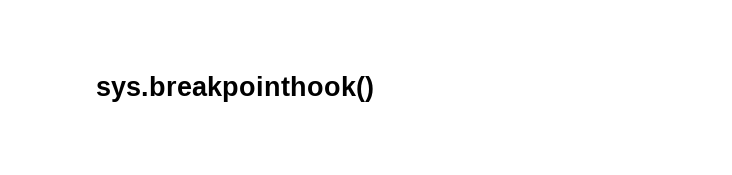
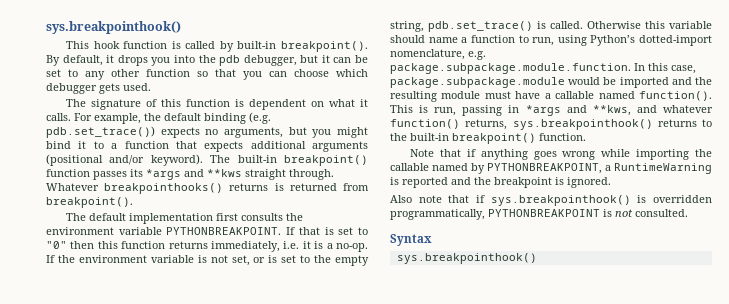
[96,76,374,102] sys.breakpointhook() -> [46,21,181,34] [66,41,368,52] [46,55,368,66] [46,69,368,80] [46,83,151,94] [66,99,368,110] [46,112,271,124] [46,126,368,138] [46,141,368,152] [46,154,368,166] [46,169,334,180] [46,183,369,194] [46,197,133,208] [66,213,304,224] [46,227,369,235] [46,241,368,252] [46,255,369,266] [390,21,712,32] [390,35,712,46] [390,49,486,60] [390,63,696,74] [390,77,712,88] [390,91,712,102] [390,105,713,116] [390,119,712,130] [390,133,586,144] [410,149,712,160] [390,163,712,174] [390,177,611,188] [390,195,712,206] [390,209,688,220] [390,234,432,246] [396,253,537,264] sys.breakpointhook() // This hook function is called by built-in breakpoint(). By default, it drops you into the pdb debugger, but it can be set to any other function so that you can choose which debugger gets used. // The signature of this function is dependent on what it calls. For example, the default binding (e.g. pdb.set_trace()) expects no arguments, but you might bind it to a function that expects additional arguments (positional and/or keyword). The built-in breakpoint() function passes its *args and **kws straight through. Whatever breakpointhooks() returns is returned from breakpoint(). // The default implementation first consults the environment variable PYTHONBREAKPOINT. If that is set to "0" then this function returns immediately, i.e. it is a no-op. If the environment variable is not set, or is set to the empty string, pdb.set_trace() is called. Otherwise this variable should name a function to run, using Python’s dotted-import nomenclature, e.g. package.subpackage.module.function. In this case, package.subpackage.module would be imported and the resulting module must have a callable named function(). This is run, passing in *args and **kws, and whatever function() returns, sys.breakpointhook() returns to the built-in breakpoint() function. // Note that if anything goes wrong while importing the callable named by PYTHONBREAKPOINT, a RuntimeWarning is reported and the breakpoint is ignored. // Also note that if sys.breakpointhook() is overridden programmatically, PYTHONBREAKPOINT is not consulted. // Syntax // sys.breakpointhook()

